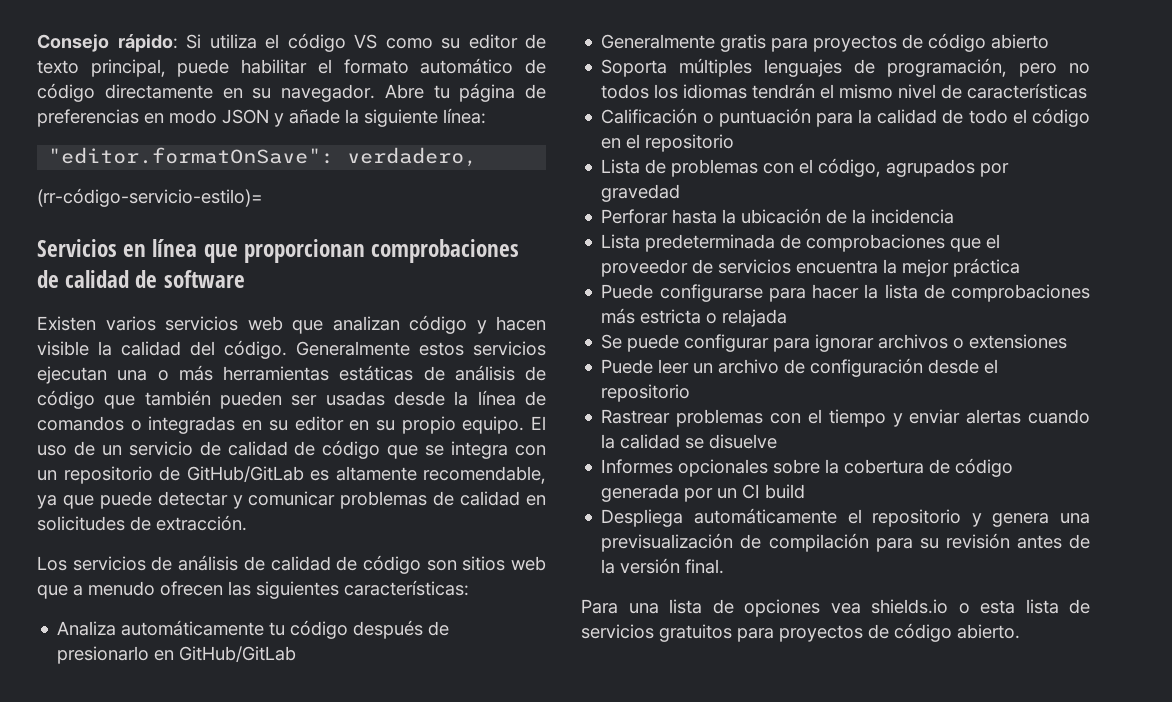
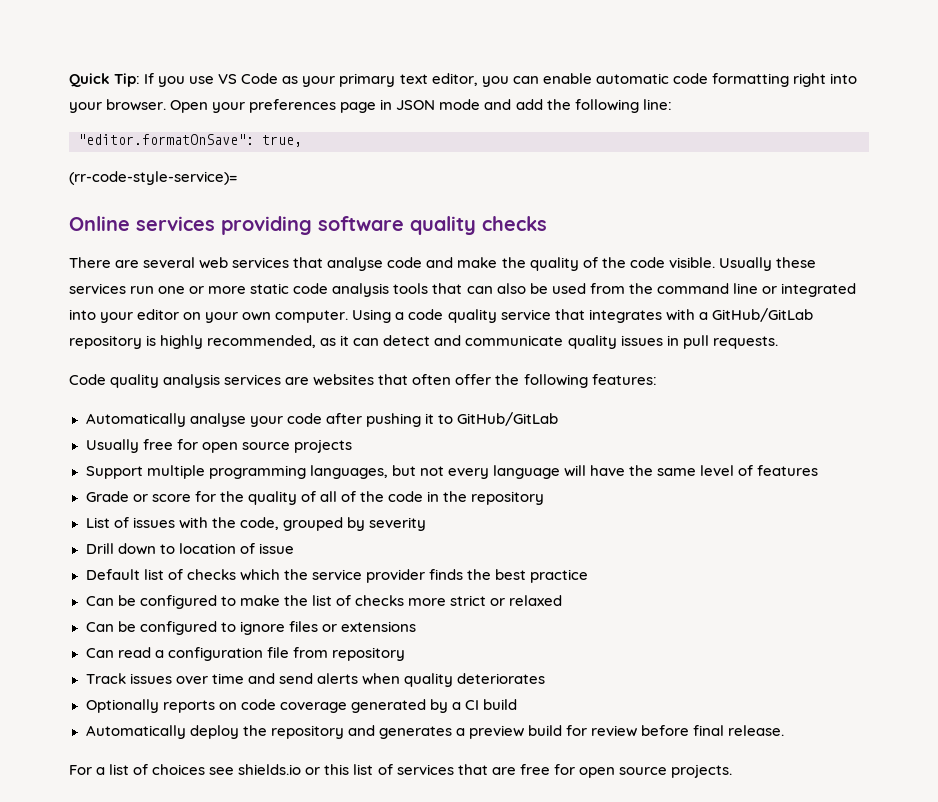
[37,33,546,52] [37,58,546,77] [37,83,546,102] [37,108,486,127] [48,147,478,167] [37,188,263,207] [37,239,520,263] [37,270,245,288] [37,315,546,334] [37,340,546,359] [37,365,546,384] [37,390,546,409] [37,416,546,434] [37,440,547,459] [37,466,546,484] [37,491,547,509] [37,515,247,531] [37,555,546,574] [37,580,469,599] [57,620,450,639] [57,646,297,664] [601,33,1050,52] [601,58,1090,77] [601,83,1088,99] [601,108,1090,127] [601,134,735,152] [601,158,1010,177] [601,184,681,202] [601,208,955,224] [601,234,1001,252] [601,258,1021,277] [601,284,1090,302] [601,308,788,327] [601,334,1068,352] [601,358,999,377] [601,384,691,402] [601,409,1090,427] [601,434,778,449] [601,458,1014,477] [601,484,806,502] [601,508,1090,527] [601,533,1090,552] [601,558,725,574] [581,599,1090,617] [581,623,1020,642] Consejo rápido: Si utiliza el código VS como su editor de texto principal, puede habilitar el formato automático de código directamente en su navegador. Abre tu página de preferencias en modo JSON y añade la siguiente línea: // "editor.formatOnSave": verdadero, // (rr-código-servicio-estilo)= // Servicios en línea que proporcionan comprobaciones de calidad de software // Existen varios servicios web que analizan código y hacen visible la calidad del código. Generalmente estos servicios ejecutan una o más herramientas estáticas de análisis de código que también pueden ser usadas desde la línea de comandos o integradas en su editor en su propio equipo. El uso de un servicio de calidad de código que se integra con un repositorio de GitHub/GitLab es altamente recomendable, ya que puede detectar y comunicar problemas de calidad en solicitudes de extracción. // Los servicios de análisis de calidad de código son sitios web que a menudo ofrecen las siguientes características: // Analiza automáticamente tu código después de presionarlo en GitHub/GitLab // Generalmente gratis para proyectos de código abierto // Soporta múltiples lenguajes de programación, pero no todos los idiomas tendrán el mismo nivel de características // Calificación o puntuación para la calidad de todo el código en el repositorio // Lista de problemas con el código, agrupados por gravedad // Perforar hasta la ubicación de la incidencia // Lista predeterminada de comprobaciones que el proveedor de servicios encuentra la mejor práctica // Puede configurarse para hacer la lista de comprobaciones más estricta o relajada // Se puede configurar para ignorar archivos o extensiones // Puede leer un archivo de configuración desde el repositorio // Rastrear problemas con el tiempo y enviar alertas cuando la calidad se disuelve // Informes opcionales sobre la cobertura de código generada por un CI build // Despliega automáticamente el repositorio y genera una previsualización de compilación para su revisión antes de la versión final. // Para una lista de opciones vea shields.io o esta lista de servicios gratuitos para proyectos de código abierto. -> [69,73,857,87] [69,99,672,113] [78,134,302,147] [69,171,237,185] [69,216,547,235] [69,257,816,271] [69,283,856,297] [69,308,813,323] [69,335,778,349] [69,374,657,388] [85,412,558,427] [85,439,352,453] [85,465,819,479] [85,491,545,505] [85,517,426,531] [85,543,294,555] [85,569,589,583] [85,595,563,609] [85,621,416,635] [85,647,405,661] [85,673,545,687] [85,699,517,713] [85,725,785,739] [69,764,732,778] Quick Tip: If you use VS Code as your primary text editor, you can enable automatic code formatting right into your browser. Open your preferences page in JSON mode and add the following line: // "editor.formatOnSave": true, // (rr-code-style-service)= // Online services providing software quality checks // There are several web services that analyse code and make the quality of the code visible. Usually these services run one or more static code analysis tools that can also be used from the command line or integrated into your editor on your own computer. Using a code quality service that integrates with a GitHub/GitLab repository is highly recommended, as it can detect and communicate quality issues in pull requests. // Code quality analysis services are websites that often offer the following features: // Automatically analyse your code after pushing it to GitHub/GitLab // Usually free for open source projects // Support multiple programming languages, but not every language will have the same level of features // Grade or score for the quality of all of the code in the repository // List of issues with the code, grouped by severity // Drill down to location of issue // Default list of checks which the service provider finds the best practice // Can be configured to make the list of checks more strict or relaxed // Can be configured to ignore files or extensions // Can read a configuration file from repository // Track issues over time and send alerts when quality deteriorates // Optionally reports on code coverage generated by a CI build // Automatically deploy the repository and generates a preview build for review before final release. // For a list of choices see shields.io or this list of services that are free for open source projects.

